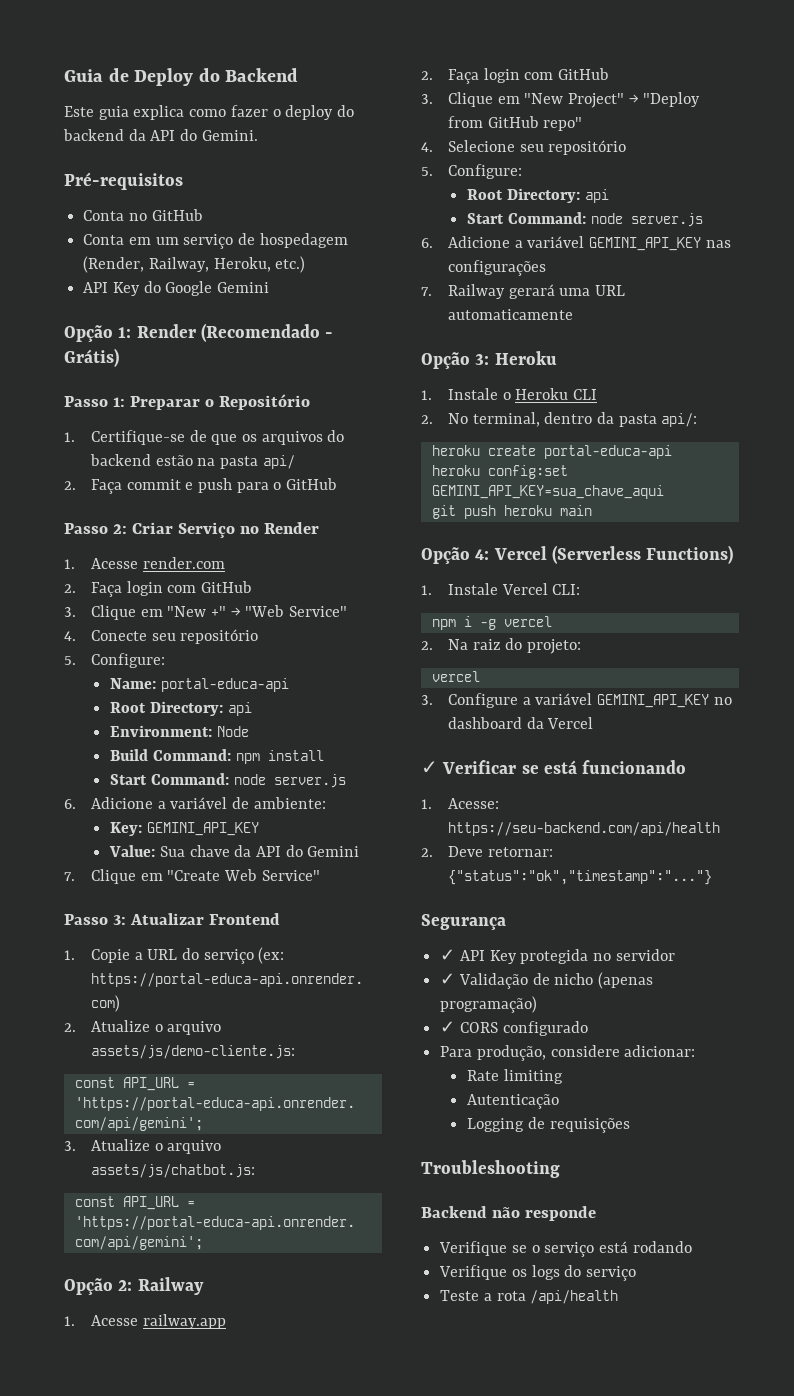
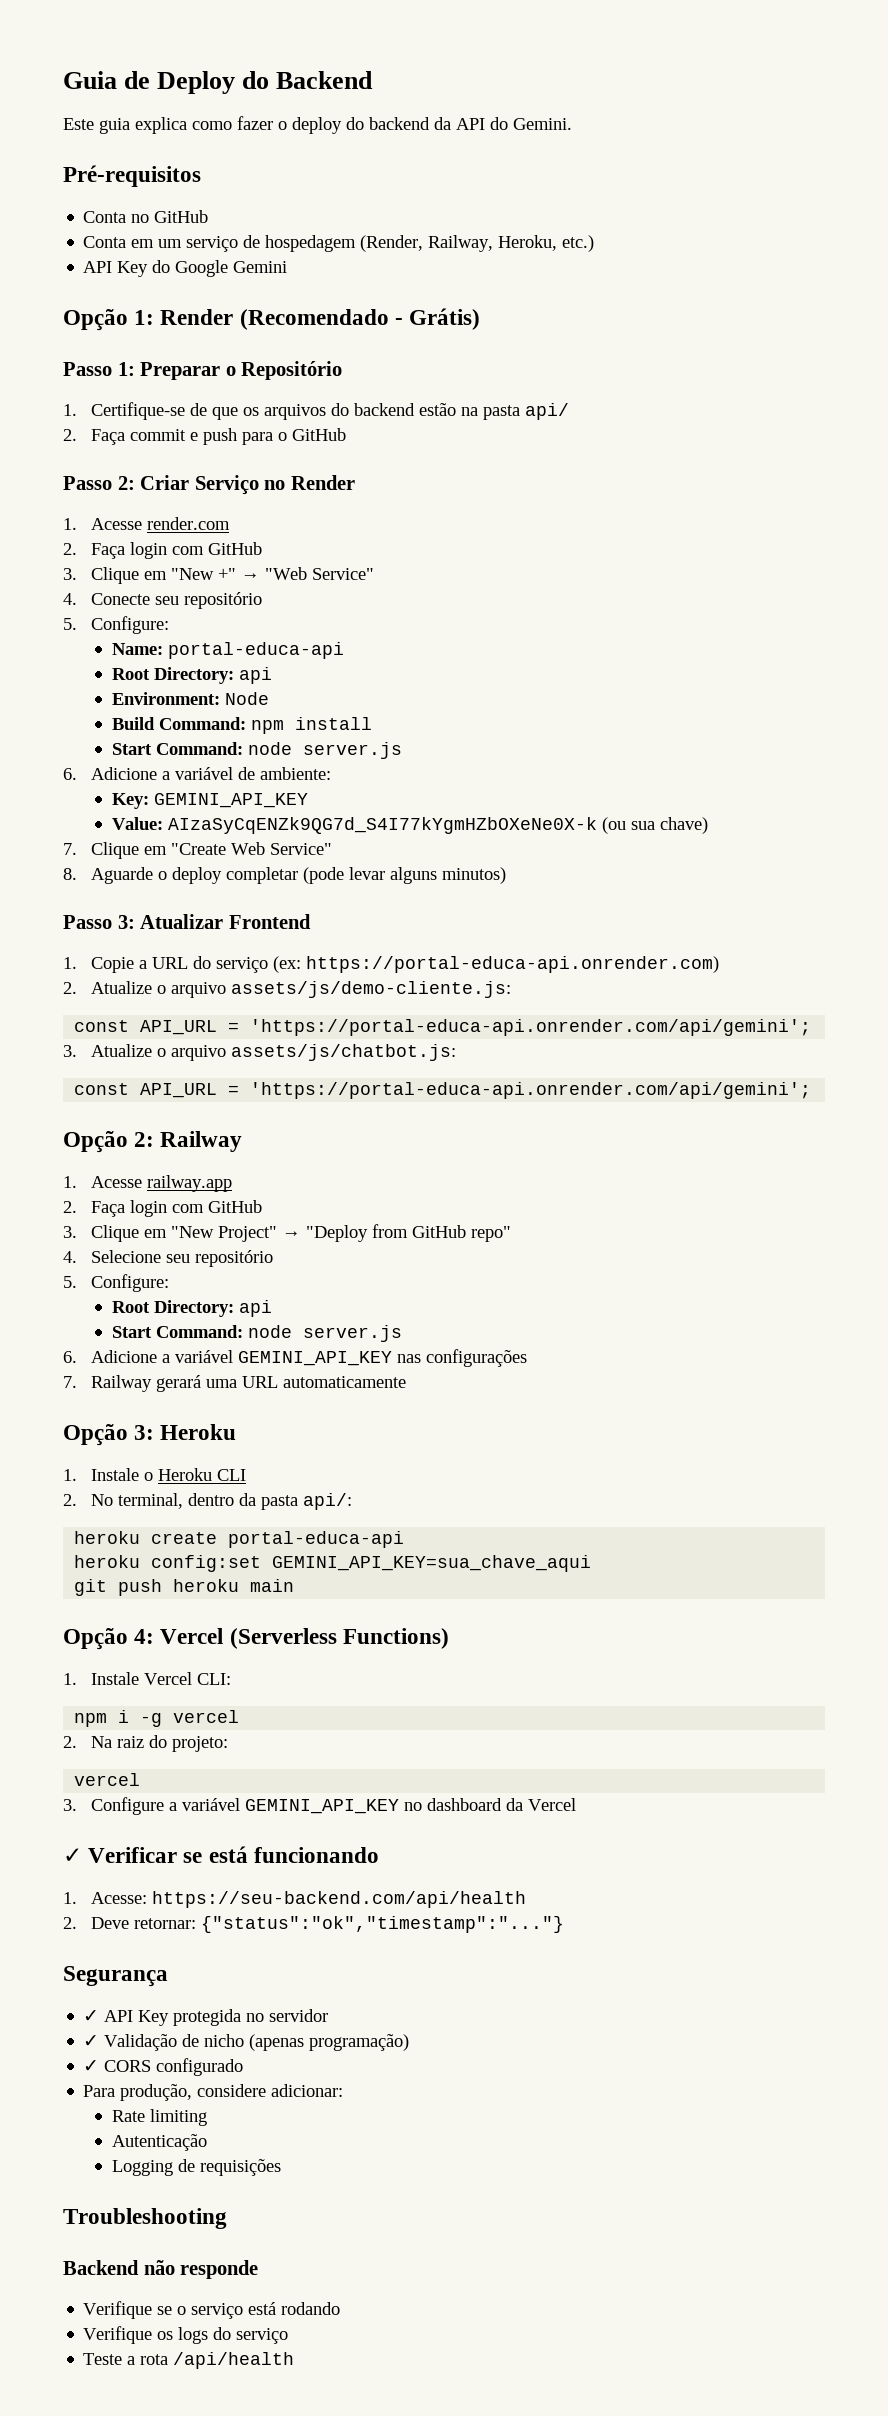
[159,845,360,857] Sua chave da API do Gemini -> [167,817,708,834] AIzaSyCqENZk9QG7d_S4I77kYgmHZbOXeNe0X-k (ou sua chave)
(320, 875) none -> [63,867,507,884] // 8. Aguarde o deploy completar (pode levar alguns minutos)

